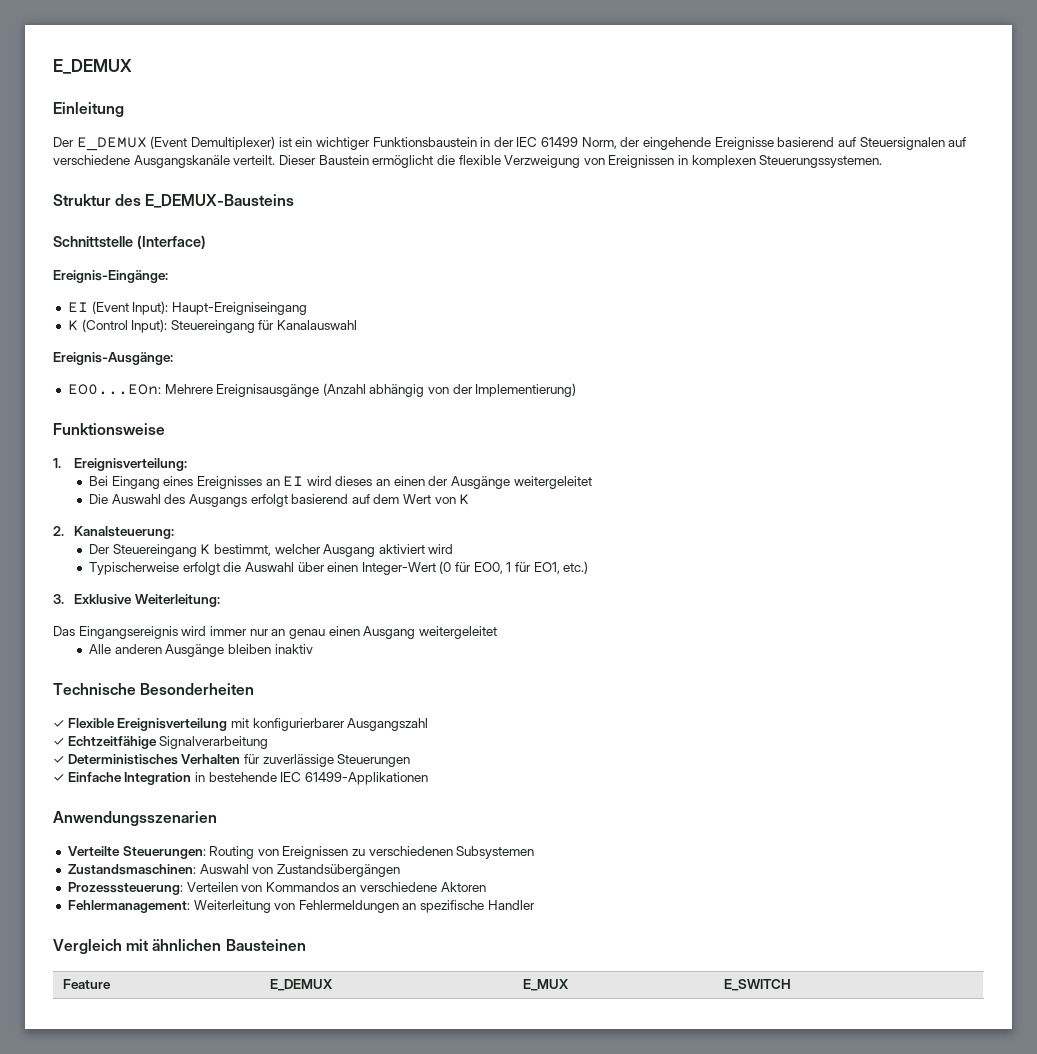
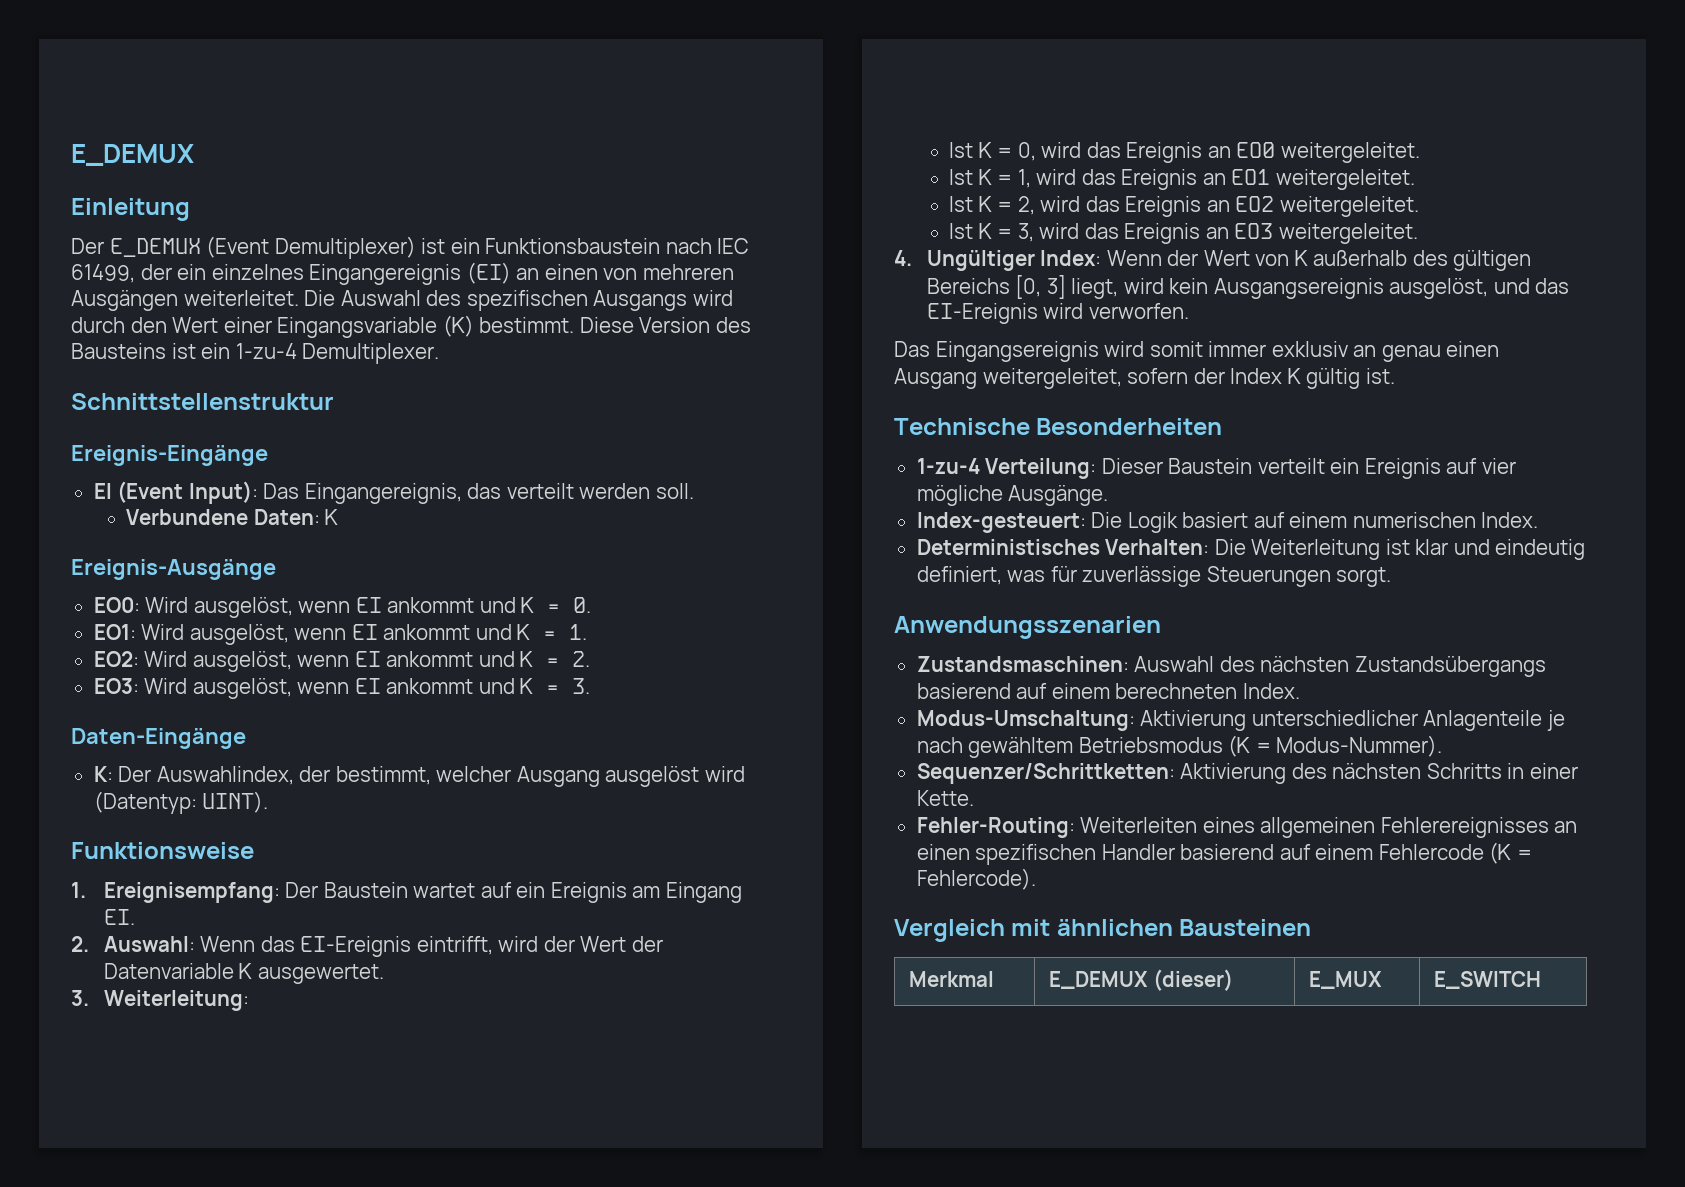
[315,137,967,150] [53,155,883,168] [53,194,295,208] [53,235,206,249] [53,270,168,283] [67,301,307,315] [67,319,358,333] [53,352,173,365] [67,383,577,397] [53,423,165,435] [53,458,188,471] [88,476,592,489] [88,494,470,507] [53,526,175,539] [88,544,454,557] [88,561,589,575] [53,594,220,607] wichtiger Funktionsbaustein in der IEC 61499 Norm, der eingehende Ereignisse basierend auf Steuersignalen auf verschiedene Ausgangskanäle verteilt. Dieser Baustein ermöglicht die flexible Verzweigung von Ereignissen in komplexen Steuerungssystemen. // Struktur des E_DEMUX-Bausteins // Schnittstelle (Interface) // Ereignis-Eingänge: // EI (Event Input): Haupt-Ereigniseingang // K (Control Input): Steuereingang für Kanalauswahl // Ereignis-Ausgänge: // EO0...EOn: Mehrere Ereignisausgänge (Anzahl abhängig von der Implementierung) // Funktionsweise // 1. Ereignisverteilung: // Bei Eingang eines Ereignisses an EI wird dieses an einen der Ausgänge weitergeleitet // Die Auswahl des Ausgangs erfolgt basierend auf dem Wert von K // 2. Kanalsteuerung: // Der Steuereingang K bestimmt, welcher Ausgang aktiviert wird // Typischerweise erfolgt die Auswahl über einen Integer-Wert (0 für EO0, 1 für EO1, etc.) // 3. Exklusive Weiterleitung: -> [485,238,750,254] [71,262,734,285] [71,290,733,311] [71,315,751,338] [71,343,440,364] [71,393,334,410] [71,445,268,466] [93,481,694,504] [126,509,339,525] [71,559,276,580] [93,597,592,618] [93,624,588,645] [93,651,591,672] [93,678,591,699] [71,728,246,749] [93,766,745,787] [93,791,269,814] [71,842,254,859] [71,882,742,903] [103,909,135,925] [71,936,663,957] [103,963,384,984] [71,990,249,1011] [949,142,1420,163] [949,169,1415,190] [949,196,1419,217] [949,223,1418,244] [894,250,1532,271] [926,275,1570,299] [926,303,1189,324] Funktionsbaustein nach IEC 61499, der ein einzelnes Eingangereignis (EI) an einen von mehreren Ausgängen weiterleitet. Die Auswahl des spezifischen Ausgangs wird durch den Wert einer Eingangsvariable (K) bestimmt. Diese Version des Bausteins ist ein 1-zu-4 Demultiplexer. // Schnittstellenstruktur // Ereignis-Eingänge // EI (Event Input): Das Eingangereignis, das verteilt werden soll. // Verbundene Daten: K // Ereignis-Ausgänge // EO0: Wird ausgelöst, wenn EI ankommt und K = 0. // EO1: Wird ausgelöst, wenn EI ankommt und K = 1. // EO2: Wird ausgelöst, wenn EI ankommt und K = 2. // EO3: Wird ausgelöst, wenn EI ankommt und K = 3. // Daten-Eingänge // K: Der Auswahlindex, der bestimmt, welcher Ausgang ausgelöst wird (Datentyp: UINT). // Funktionsweise // 1. Ereignisempfang: Der Baustein wartet auf ein Ereignis am Eingang EI. // 2. Auswahl: Wenn das EI-Ereignis eintrifft, wird der Wert der Datenvariable K ausgewertet. // 3. Weiterleitung: // Ist K = 0, wird das Ereignis an EO0 weitergeleitet. // Ist K = 1, wird das Ereignis an EO1 weitergeleitet. // Ist K = 2, wird das Ereignis an EO2 weitergeleitet. // Ist K = 3, wird das Ereignis an EO3 weitergeleitet. // 4. Ungültiger Index: Wenn der Wert von K außerhalb des gültigen Bereichs [0, 3] liegt, wird kein Ausgangsereignis ausgelöst, und das EI-Ereignis wird verworfen.
[209,626,269,636] immer nur -> [1149,341,1348,357] somit immer exklusiv
[418,626,497,639] [88,644,313,657] [53,683,255,695] [53,718,429,731] [53,736,269,749] [53,754,411,767] [53,772,428,785] [53,811,217,826] [67,846,535,859] [67,864,400,877] [67,882,486,895] [67,900,535,913] weitergeleitet // Alle anderen Ausgänge bleiben inaktiv // Technische Besonderheiten // ✓ Flexible Ereignisverteilung mit konfigurierbarer Ausgangszahl // ✓ Echtzeitfähige Signalverarbeitung // ✓ Deterministisches Verhalten für zuverlässige Steuerungen // ✓ Einfache Integration in bestehende IEC 61499-Applikationen // Anwendungsszenarien // Verteilte Steuerungen: Routing von Ereignissen zu verschiedenen Subsystemen // Zustandsmaschinen: Auswahl von Zustandsübergängen // Prozesssteuerung: Verteilen von Kommandos an verschiedene Aktoren // Fehlermanagement: Weiterleitung von Fehlermeldungen an spezifische Handler -> [982,368,1395,389] [894,418,1223,435] [916,458,1516,479] [916,485,1109,506] [916,512,1539,533] [916,539,1586,560] [916,566,1392,587] [894,616,1161,639] [916,656,1546,677] [916,683,1300,699] [916,710,1565,731] [916,735,1443,758] [916,763,1578,784] [916,790,974,806] [916,817,1578,838] [916,842,1532,865] [916,868,1036,890] weitergeleitet, sofern der Index K gültig ist. // Technische Besonderheiten // 1-zu-4 Verteilung: Dieser Baustein verteilt ein Ereignis auf vier mögliche Ausgänge. // Index-gesteuert: Die Logik basiert auf einem numerischen Index. // Deterministisches Verhalten: Die Weiterleitung ist klar und eindeutig definiert, was für zuverlässige Steuerungen sorgt. // Anwendungsszenarien // Zustandsmaschinen: Auswahl des nächsten Zustandsübergangs basierend auf einem berechneten Index. // Modus-Umschaltung: Aktivierung unterschiedlicher Anlagenteile je nach gewähltem Betriebsmodus (K = Modus-Nummer). // Sequenzer/Schrittketten: Aktivierung des nächsten Schritts in einer Kette. // Fehler-Routing: Weiterleiten eines allgemeinen Fehlerereignisses an einen spezifischen Handler basierend auf einem Fehlercode (K = Fehlercode).
[62,979,111,989] [269,979,333,991] Feature | E_DEMUX -> [909,971,995,987] [1049,969,1234,991] Merkmal | E_DEMUX (dieser)

